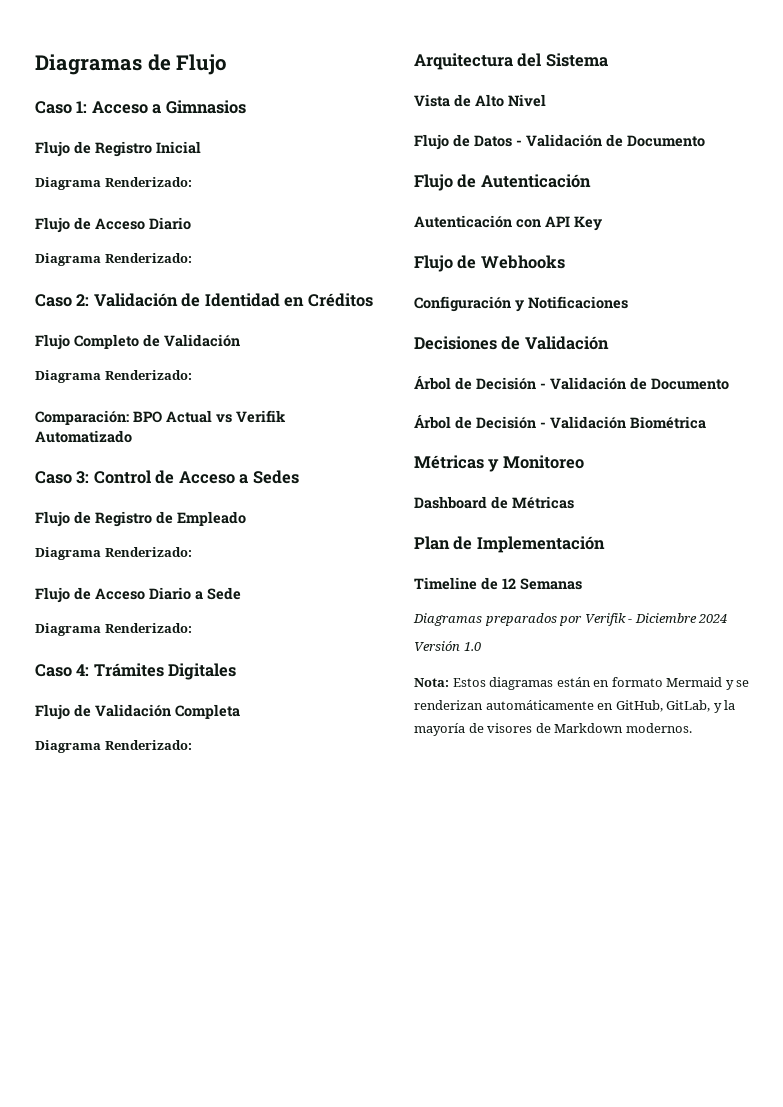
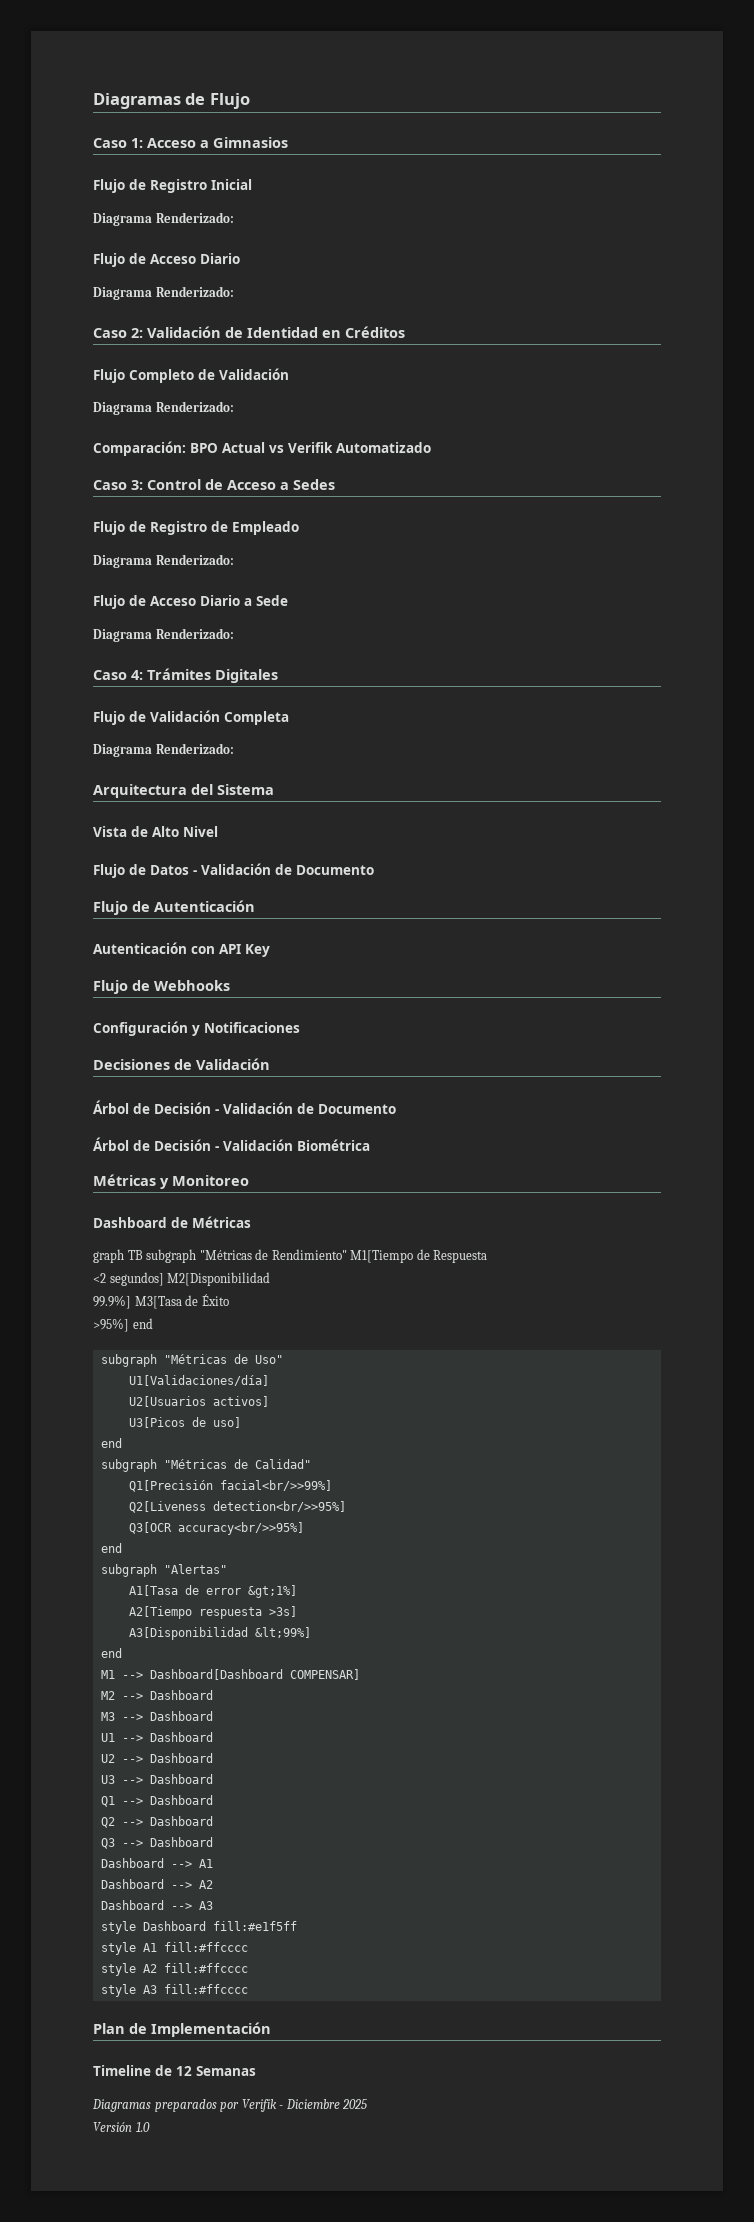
(574, 502) none -> [93,1249,488,1263] [93,1272,271,1286] [93,1294,229,1309] [93,1318,153,1332] [100,1354,283,1367] [128,1375,269,1386] [128,1396,269,1407] [128,1417,241,1428] [100,1438,122,1448] [100,1459,311,1472] [128,1480,332,1492] [128,1501,346,1513] [128,1522,304,1535] [100,1543,122,1553] [100,1564,227,1577] [128,1585,297,1598] [128,1606,297,1619] [128,1627,311,1640] [100,1648,122,1658] [100,1669,360,1680] [100,1690,213,1700] [100,1711,213,1721] [100,1732,213,1742] [100,1753,213,1763] [100,1774,213,1784] [100,1795,213,1807] [100,1816,213,1828] [100,1837,213,1849] [100,1858,213,1868] [100,1879,213,1889] [100,1900,213,1910] [100,1921,297,1934] [100,1942,248,1955] [100,1963,248,1976] [100,1984,248,1997] // graph TB subgraph "Métricas de Rendimiento" M1[Tiempo de Respuesta // <2 segundos] M2[Disponibilidad // 99.9%] M3[Tasa de Éxito // >95%] end // subgraph "Métricas de Uso" // U1[Validaciones/día] // U2[Usuarios activos] // U3[Picos de uso] // end // subgraph "Métricas de Calidad" // Q1[Precisión facial<br/>>99%] // Q2[Liveness detection<br/>>95%] // Q3[OCR accuracy<br/>>95%] // end // subgraph "Alertas" // A1[Tasa de error &gt;1%] // A2[Tiempo respuesta >3s] // A3[Disponibilidad &lt;99%] // end // M1 --> Dashboard[Dashboard COMPENSAR] // M2 --> Dashboard // M3 --> Dashboard // U1 --> Dashboard // U2 --> Dashboard // U3 --> Dashboard // Q1 --> Dashboard // Q2 --> Dashboard // Q3 --> Dashboard // Dashboard --> A1 // Dashboard --> A2 // Dashboard --> A3 // style Dashboard fill:#e1f5ff // style A1 fill:#ffcccc // style A2 fill:#ffcccc // style A3 fill:#ffcccc
[698,614,728,623] 2024 -> [342,2099,368,2109] 2025
[414,677,750,690] [414,700,736,713] [414,723,692,736] // Nota: Estos diagramas están en formato Mermaid y se renderizan automáticamente en GitHub, GitLab, y la mayoría de visores de Markdown modernos. -> (150, 2127) none

